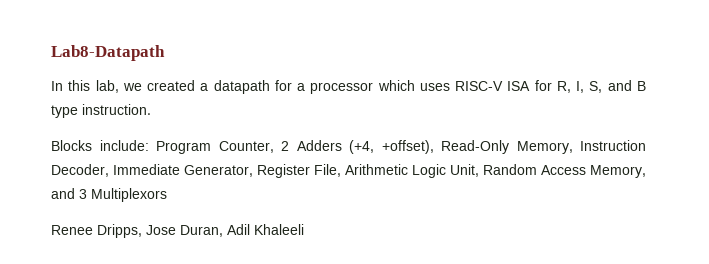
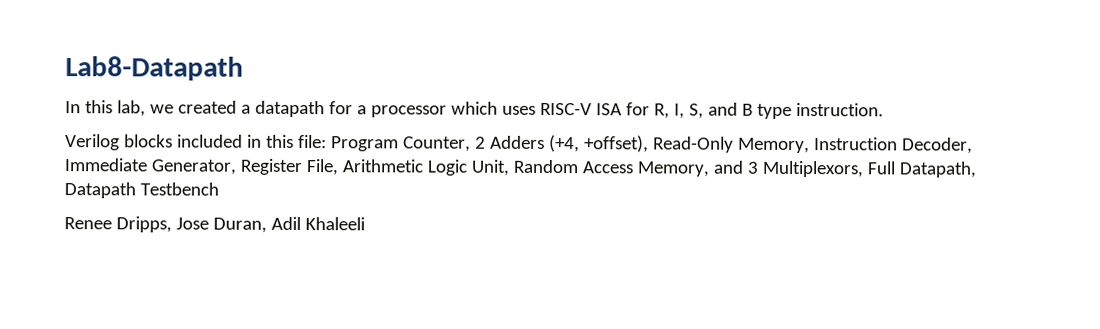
[51,140,149,151] Blocks include: -> [65,134,327,151] Verilog blocks included in this file:
[91,188,167,202] Multiplexors -> [761,160,977,178] [64,182,219,199] Multiplexors, Full Datapath, Datapath Testbench

